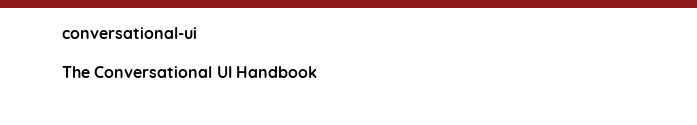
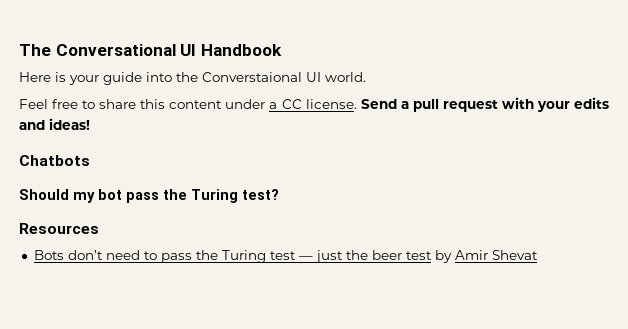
[62,27,197,39] conversational-ui // -> (19, 50) none
(317, 72) none -> [19,72,366,85] [19,97,609,112] [19,118,90,130] [19,155,90,166] [19,189,279,203] [19,223,99,234] [33,250,538,263] // Here is your guide into the Converstaional UI world. // Feel free to share this content under a CC license. Send a pull request with your edits and ideas! // Chatbots // Should my bot pass the Turing test? // Resources // Bots don’t need to pass the Turing test — just the beer test by Amir Shevat

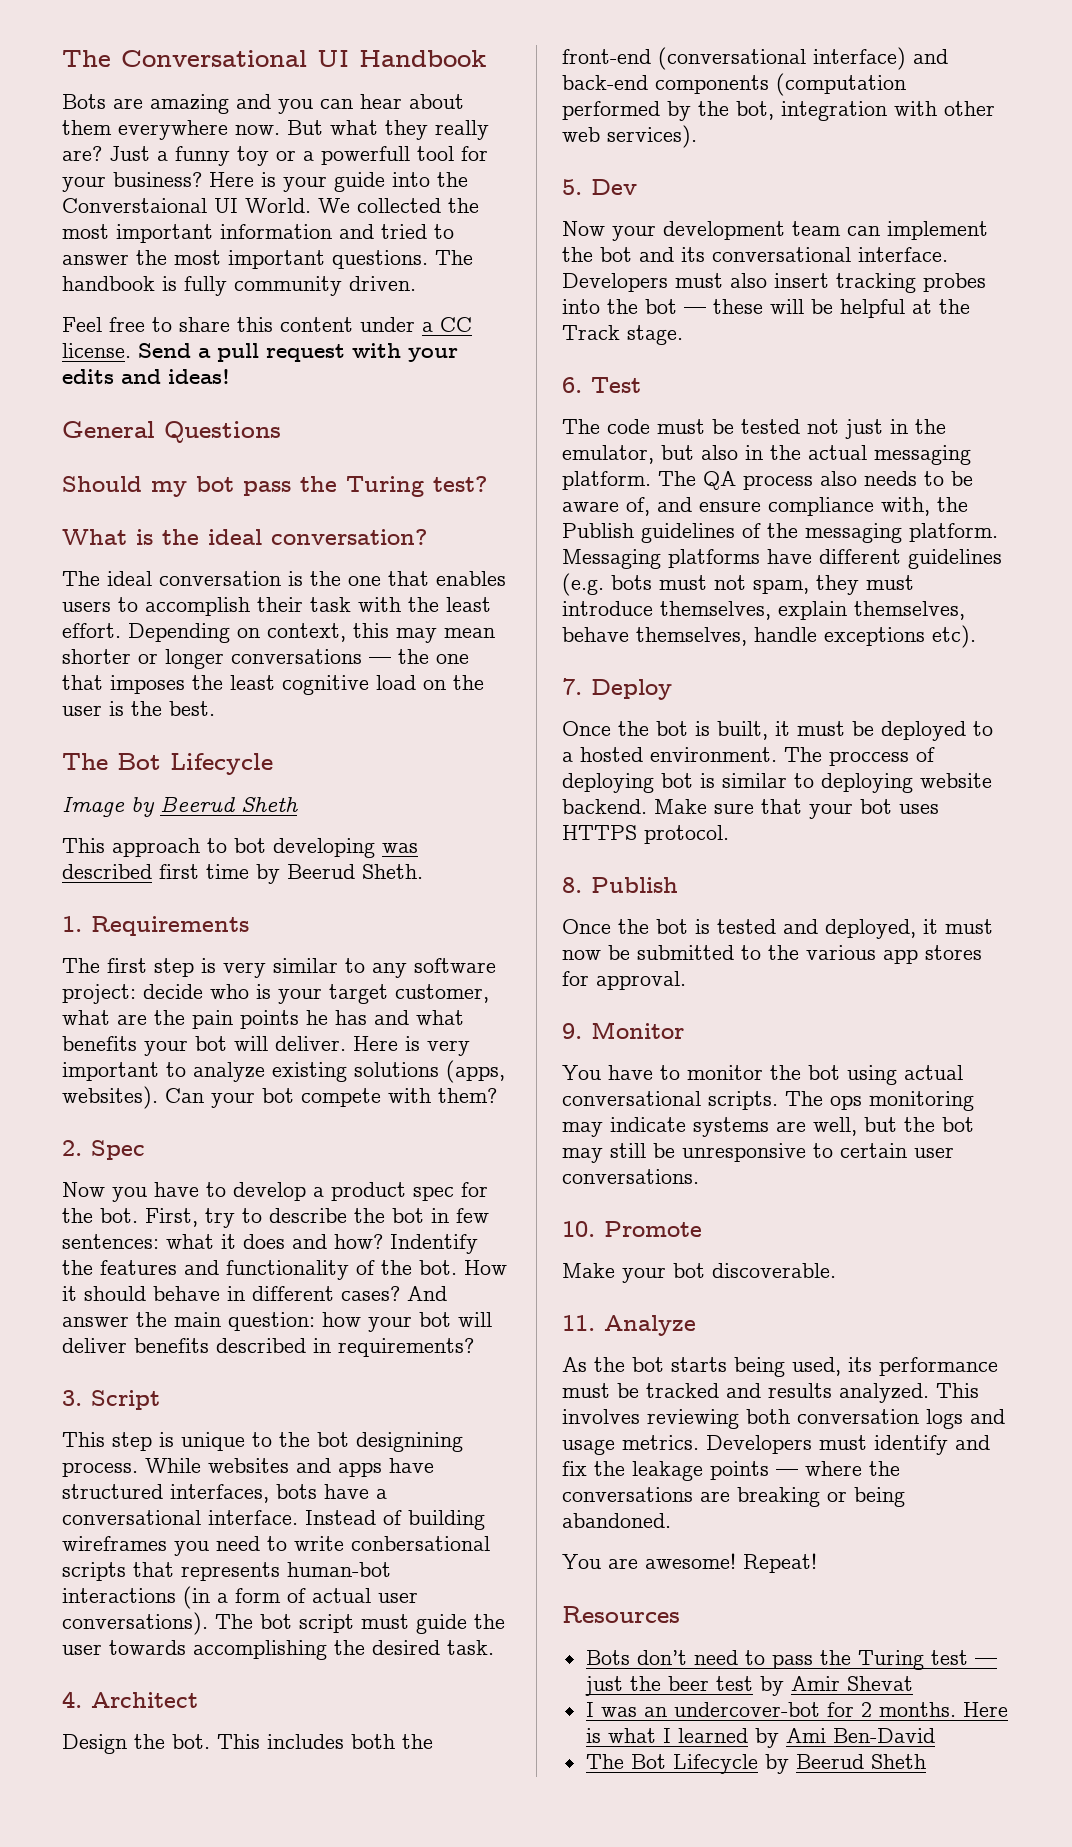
(282, 50) none -> [62,94,464,114] [62,120,489,140] [62,146,488,166] [62,172,202,192] Bots are amazing and you can hear about them everywhere now. But what they really are? Just a funny toy or a powerfull tool for your business?
[325,72,366,82] world. -> [245,198,479,213] [62,224,454,243] [62,250,473,269] [62,276,416,296] World. We collected the most important information and tried to answer the most important questions. The handbook is fully community driven.
[19,155,90,166] Chatbots -> [62,421,281,443] General Questions
(279, 194) none -> [62,529,427,545] [62,571,506,586] [62,597,491,616] [62,623,495,643] [62,649,469,669] [62,675,484,695] [62,701,215,716] [62,753,273,775] [62,796,298,817] [62,838,418,858] [62,864,423,884] [62,916,249,936] [62,958,496,978] [62,984,489,1004] [62,1010,464,1029] [62,1036,470,1056] [62,1060,505,1083] [62,1086,497,1109] [62,1140,145,1160] [62,1182,488,1202] [62,1208,489,1228] [62,1234,478,1254] [62,1260,507,1280] [62,1286,447,1301] [62,1312,492,1332] [62,1338,474,1357] [62,1390,160,1410] [62,1432,463,1452] [62,1458,434,1477] [62,1484,387,1503] [62,1510,485,1530] [62,1536,490,1556] [62,1562,391,1581] [62,1586,418,1609] [62,1612,505,1635] [62,1640,494,1660] [62,1691,198,1708] [62,1734,433,1754] [562,47,948,70] [562,73,906,96] [562,101,995,121] [562,125,697,148] [562,179,637,195] [562,221,988,241] [562,247,948,262] [562,273,986,293] [562,299,970,318] [562,325,683,345] [562,377,641,393] [562,419,946,439] [562,445,971,465] [562,471,973,490] [562,497,968,516] [562,523,998,543] [562,549,1002,569] [562,573,914,596] [562,601,965,620] [562,625,976,648] [562,678,672,700] [562,721,993,741] [562,747,935,766] [562,773,992,793] [562,799,939,819] [562,825,729,844] [562,877,678,893] [562,919,993,939] [562,945,982,964] [562,971,686,990] [562,1022,684,1039] [562,1065,963,1085] [562,1091,974,1111] [562,1117,974,1137] [562,1143,954,1163] [562,1169,699,1184] [562,1221,702,1237] [562,1263,836,1283] [562,1315,696,1336] [562,1357,998,1377] [562,1383,979,1403] [562,1409,1005,1429] [562,1435,990,1455] [562,1461,900,1481] [562,1487,905,1507] [562,1513,671,1528] [562,1553,817,1573] // What is the ideal conversation? // The ideal conversation is the one that enables users to accomplish their task with the least effort. Depending on context, this may mean shorter or longer conversations — the one that imposes the least cognitive load on the user is the best. // The Bot Lifecycle // Image by Beerud Sheth // This approach to bot developing was described first time by Beerud Sheth. // 1. Requirements // The first step is very similar to any software project: decide who is your target customer, what are the pain points he has and what benefits your bot will deliver. Here is very important to analyze existing solutions (apps, websites). Can your bot compete with them? // 2. Spec // Now you have to develop a product spec for the bot. First, try to describe the bot in few sentences: what it does and how? Indentify the features and functionality of the bot. How it should behave in different cases? And answer the main question: how your bot will deliver benefits described in requirements? // 3. Script // This step is unique to the bot designining process. While websites and apps have structured interfaces, bots have a conversational interface. Instead of building wireframes you need to write conbersational scripts that represents human-bot interactions (in a form of actual user conversations). The bot script must guide the user towards accomplishing the desired task. // 4. Architect // Design the bot. This includes both the front-end (conversational interface) and back-end components (computation performed by the bot, integration with other web services). // 5. Dev // Now your development team can implement the bot and its conversational interface. Developers must also insert tracking probes into the bot — these will be helpful at the Track stage. // 6. Test // The code must be tested not just in the emulator, but also in the actual messaging platform. The QA process also needs to be aware of, and ensure compliance with, the Publish guidelines of the messaging platform. Messaging platforms have different guidelines (e.g. bots must not spam, they must introduce themselves, explain themselves, behave themselves, handle exceptions etc). // 7. Deploy // Once the bot is built, it must be deployed to a hosted environment. The proccess of deploying bot is similar to deploying website backend. Make sure that your bot uses HTTPS protocol. // 8. Publish // Once the bot is tested and deployed, it must now be submitted to the various app stores for approval. // 9. Monitor // You have to monitor the bot using actual conversational scripts. The ops monitoring may indicate systems are well, but the bot may still be unresponsive to certain user conversations. // 10. Promote // Make your bot discoverable. // 11. Analyze // As the bot starts being used, its performance must be tracked and results analyzed. This involves reviewing both conversation logs and usage metrics. Developers must identify and fix the leakage points — where the conversations are breaking or being abandoned. // You are awesome! Repeat!
(538, 255) none -> [585,1702,1008,1717] [585,1728,935,1748] [585,1754,926,1774] // I was an undercover-bot for 2 months. Here is what I learned by Ami Ben-David // The Bot Lifecycle by Beerud Sheth

